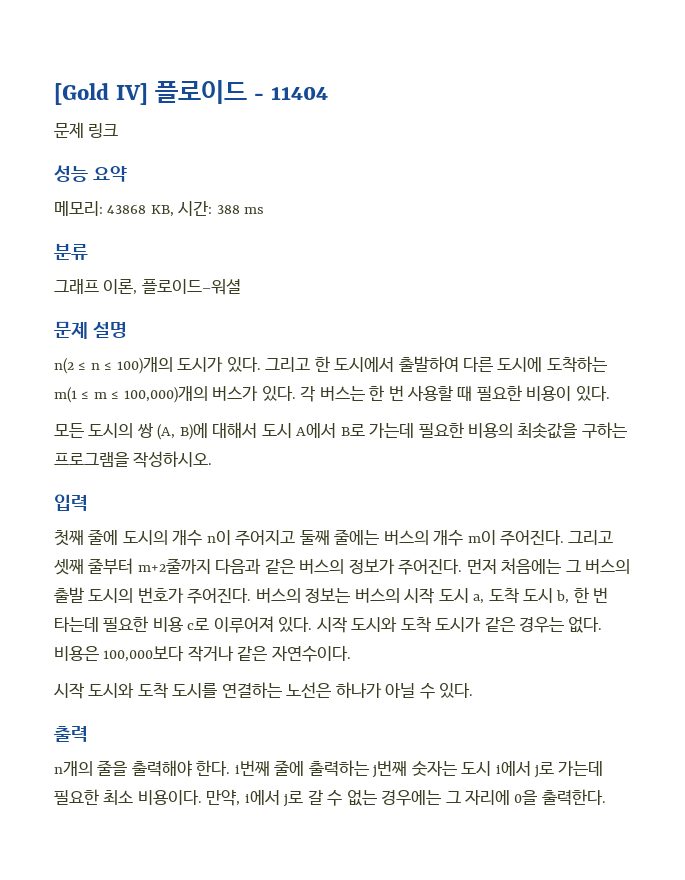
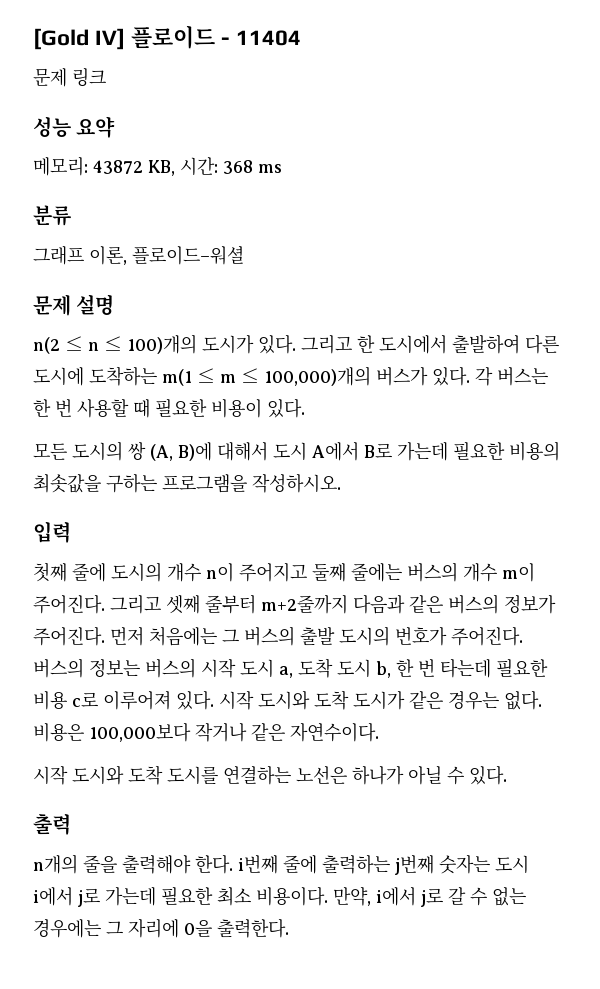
[107,205,147,214] 43868 -> [93,160,143,174] 43872
[216,205,240,214] 388 -> [223,160,253,174] 368

